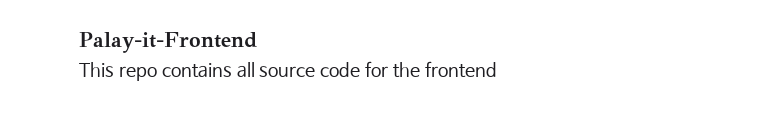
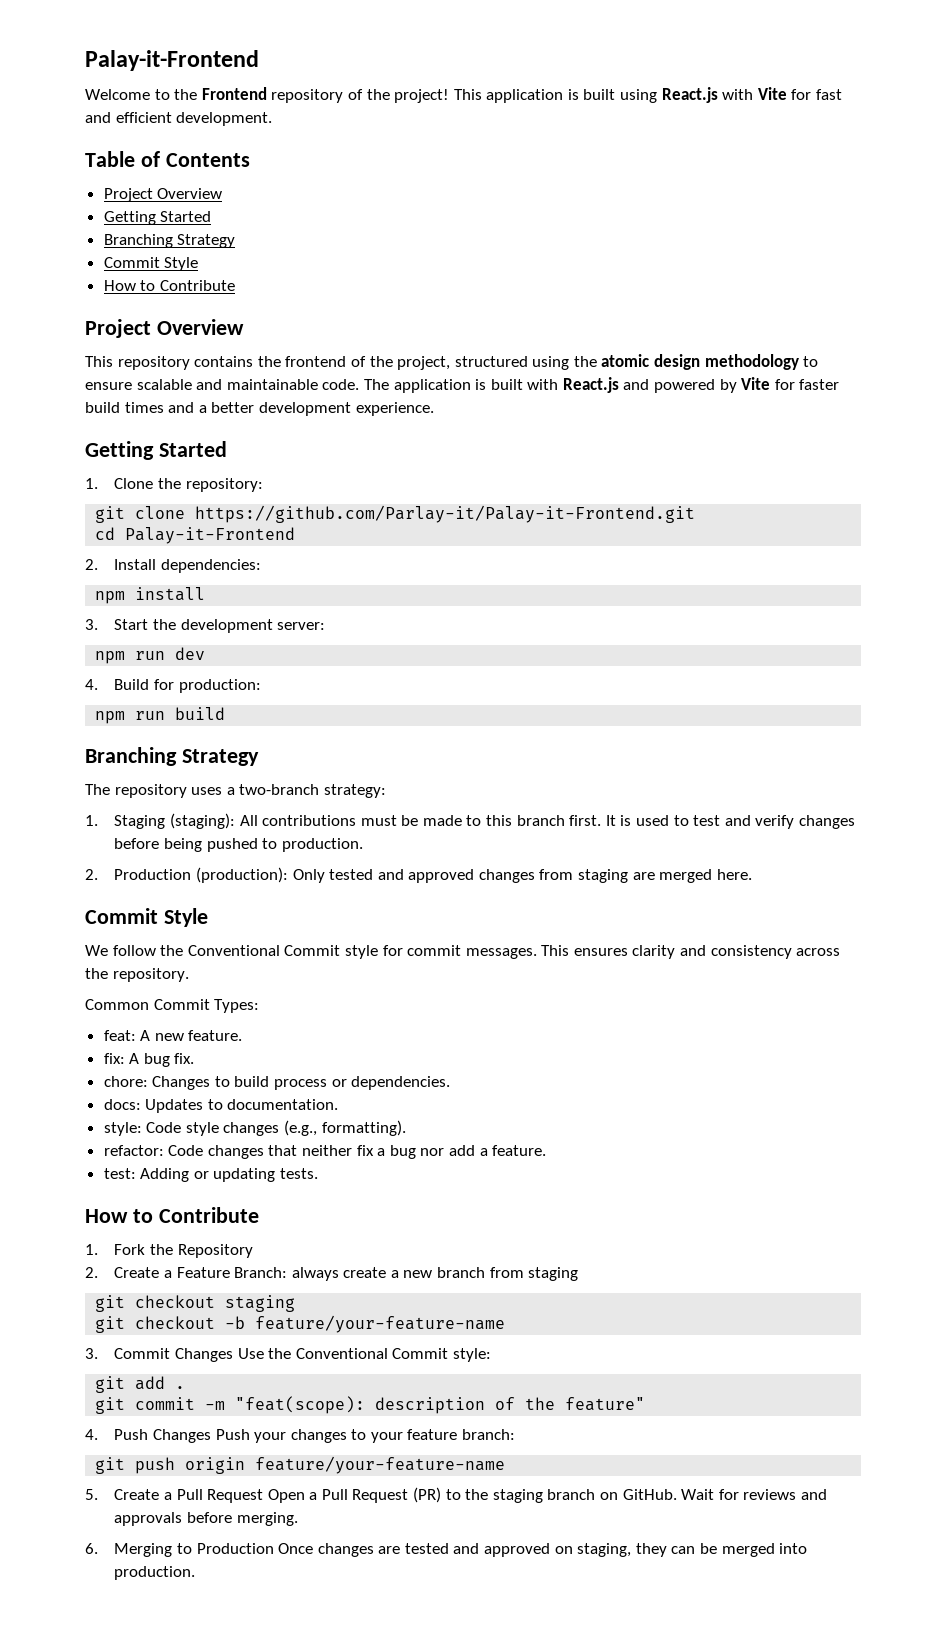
[79,32,257,53] [79,61,497,81] Palay-it-Frontend // This repo contains all source code for the frontend -> [85,50,259,71] [85,87,843,103] [85,112,273,126] [85,151,250,167] [103,188,223,202] [103,211,212,225] [103,234,236,248] [103,257,199,271] [103,280,235,291] [85,319,244,338] [85,354,819,370] [85,377,840,393] [85,402,434,416] [85,441,227,460] [85,478,263,492] [95,505,696,523] [95,527,296,544] [85,559,261,573] [95,587,206,604] [85,619,326,633] [95,647,206,664] [85,679,261,693] [95,707,226,724] [85,747,259,766] [85,784,386,798] [85,813,855,829] [114,838,363,852] [85,867,752,883] [85,908,208,927] [85,945,841,959] [85,968,189,982] [85,999,260,1013] [103,1030,243,1041] [103,1053,195,1067] [103,1076,451,1090] [103,1099,339,1113] [103,1120,406,1136] [103,1145,547,1159] [103,1168,319,1182] [85,1207,259,1223] [85,1244,253,1258] [85,1267,579,1281] [95,1295,296,1312] [95,1315,506,1333] [85,1348,491,1362] [95,1376,186,1393] [95,1396,646,1414] [85,1429,516,1443] [95,1456,506,1474] [85,1487,827,1503] [114,1512,298,1526] [85,1543,808,1557] [114,1566,196,1580] Palay-it-Frontend // Welcome to the Frontend repository of the project! This application is built using React.js with Vite for fast and efficient development. // Table of Contents // Project Overview // Getting Started // Branching Strategy // Commit Style // How to Contribute // Project Overview // This repository contains the frontend of the project, structured using the atomic design methodology to ensure scalable and maintainable code. The application is built with React.js and powered by Vite for faster build times and a better development experience. // Getting Started // 1. Clone the repository: // git clone https://github.com/Parlay-it/Palay-it-Frontend.git // cd Palay-it-Frontend // 2. Install dependencies: // npm install // 3. Start the development server: // npm run dev // 4. Build for production: // npm run build // Branching Strategy // The repository uses a two-branch strategy: // 1. Staging (staging): All contributions must be made to this branch first. It is used to test and verify changes before being pushed to production. // 2. Production (production): Only tested and approved changes from staging are merged here. // Commit Style // We follow the Conventional Commit style for commit messages. This ensures clarity and consistency across the repository. // Common Commit Types: // feat: A new feature. // fix: A bug fix. // chore: Changes to build process or dependencies. // docs: Updates to documentation. // style: Code style changes (e.g., formatting). // refactor: Code changes that neither fix a bug nor add a feature. // test: Adding or updating tests. // How to Contribute // 1. Fork the Repository // 2. Create a Feature Branch: always create a new branch from staging // git checkout staging // git checkout -b feature/your-feature-name // 3. Commit Changes Use the Conventional Commit style: // git add . // git commit -m "feat(scope): description of the feature" // 4. Push Changes Push your changes to your feature branch: // git push origin feature/your-feature-name // 5. Create a Pull Request Open a Pull Request (PR) to the staging branch on GitHub. Wait for reviews and approvals before merging. // 6. Merging to Production Once changes are tested and approved on staging, they can be merged into production.

